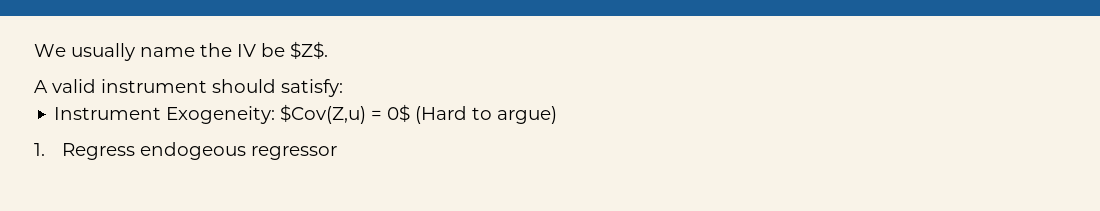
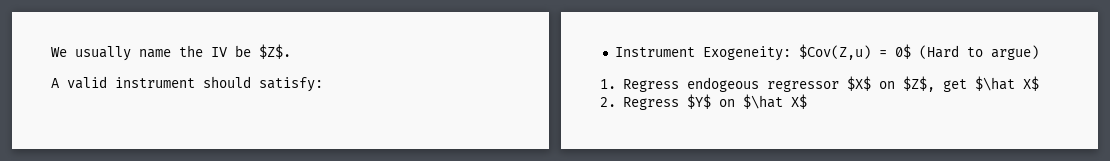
(338, 153) none -> [847,76,1040,92] [600,94,808,110] $X$ on $Z$, get $\hat X$ // 2. Regress $Y$ on $\hat X$

